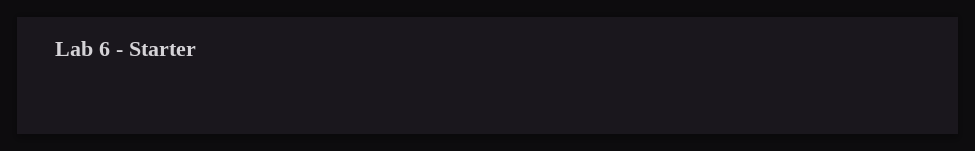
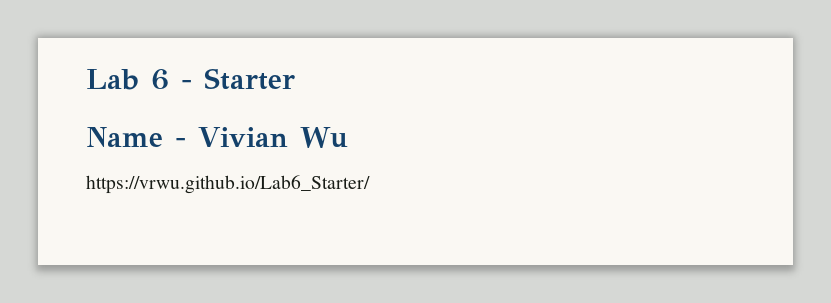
(196, 49) none -> [86,127,348,148] [86,175,370,194] // Name - Vivian Wu // https://vrwu.github.io/Lab6_Starter/

